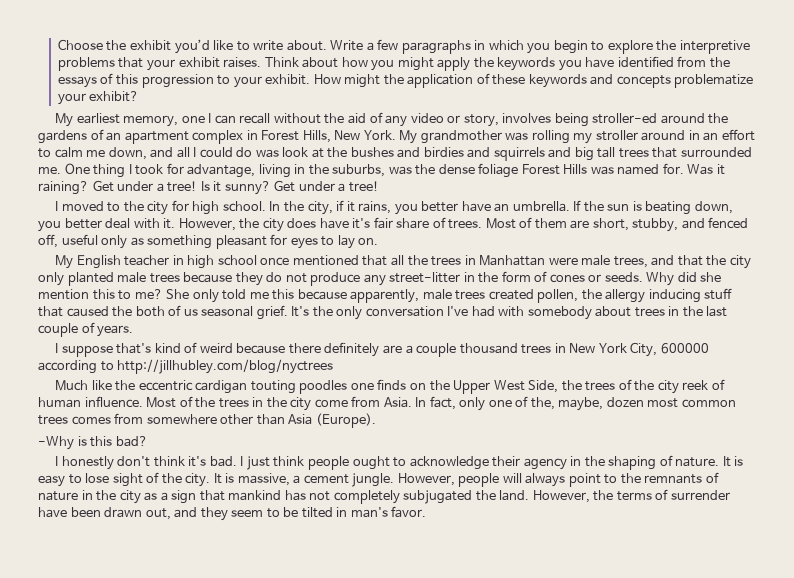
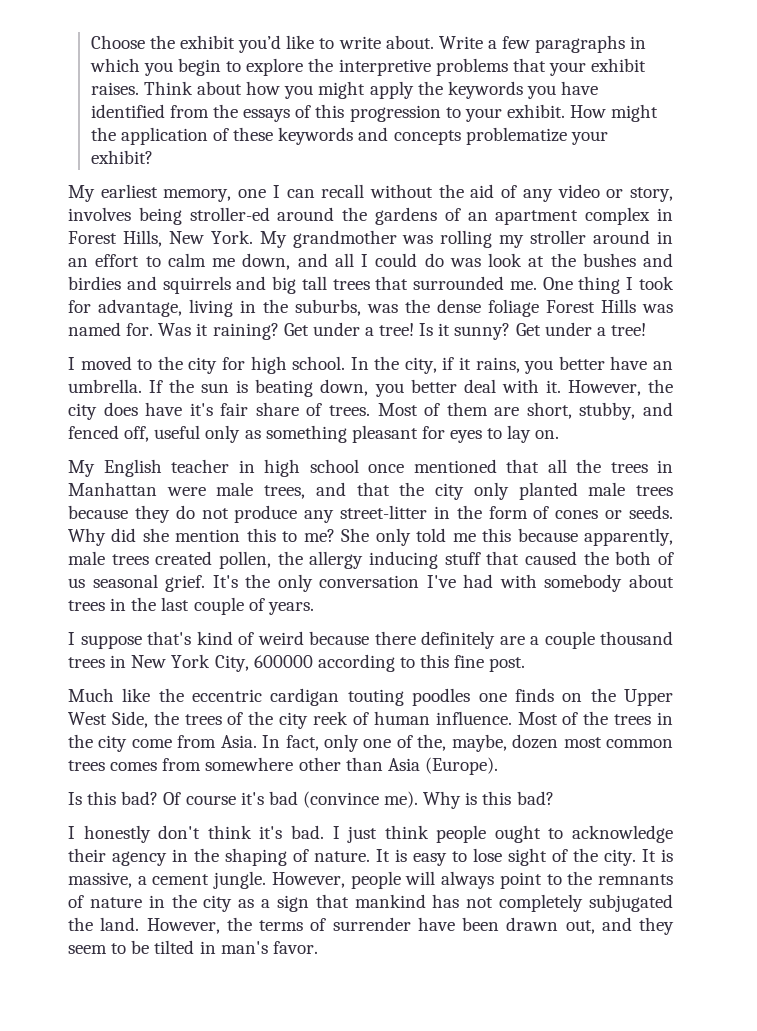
[117,359,334,374] http://jillhubley.com/blog/nyctrees -> [420,654,526,672] this fine post.
[38,436,74,450] -Why -> [68,791,462,809] Is this bad? Of course it's bad (convince me). Why

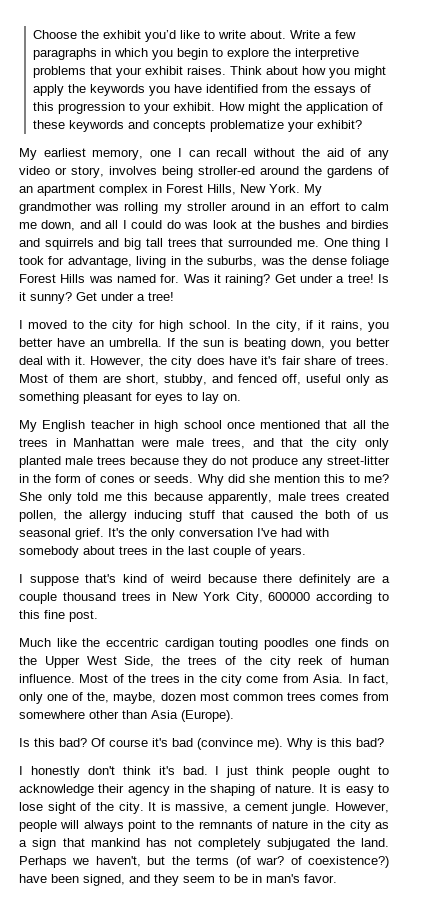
[146,917,595,934] However, the terms of surrender have been drawn out, -> [19,856,390,868] [19,874,125,886] Perhaps we haven't, but the terms (of war? of coexistence?) have been signed,
[154,940,195,954] tilted -> (248, 878) none

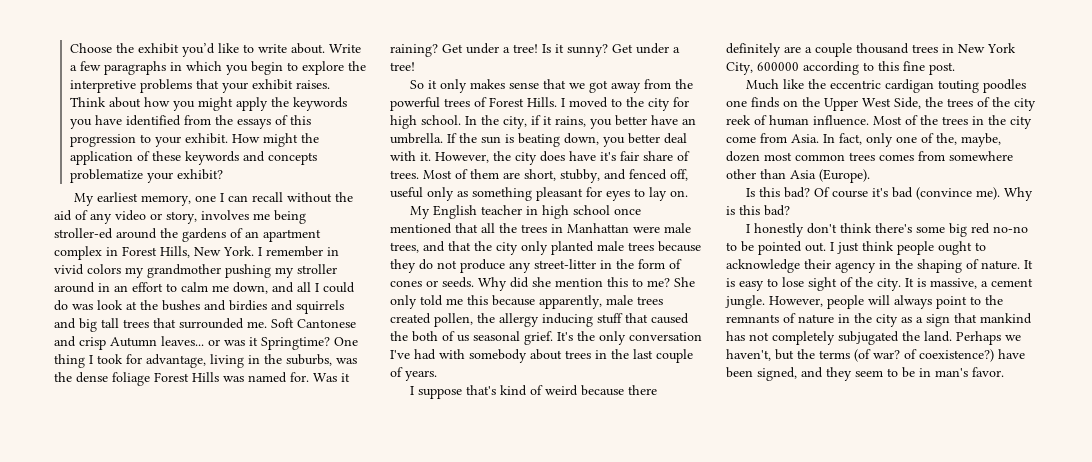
(157, 170) none -> [253,213,270,220] me
[304,184,322,196] [19,202,159,214] My grandmother was rolling -> [258,246,339,257] [54,264,271,278] I remember in vivid colors my grandmother pushing
(319, 243) none -> [271,318,356,328] [54,336,330,350] Soft Cantonese and crisp Autumn leaves... or was it Springtime?
(174, 296) none -> [409,79,693,93] [390,97,557,111] So it only makes sense that we got away from the powerful trees of Forest Hills.
[158,766,208,775] it's bad. -> [874,223,1028,237] [726,241,826,255] there's some big red no-no to be pointed out.

